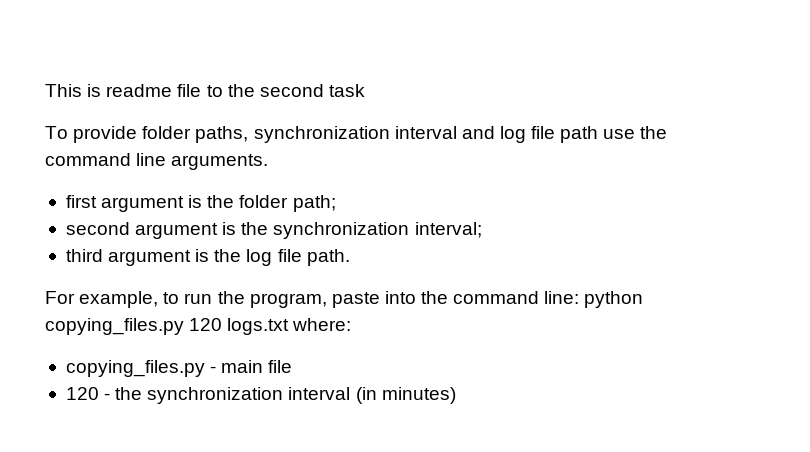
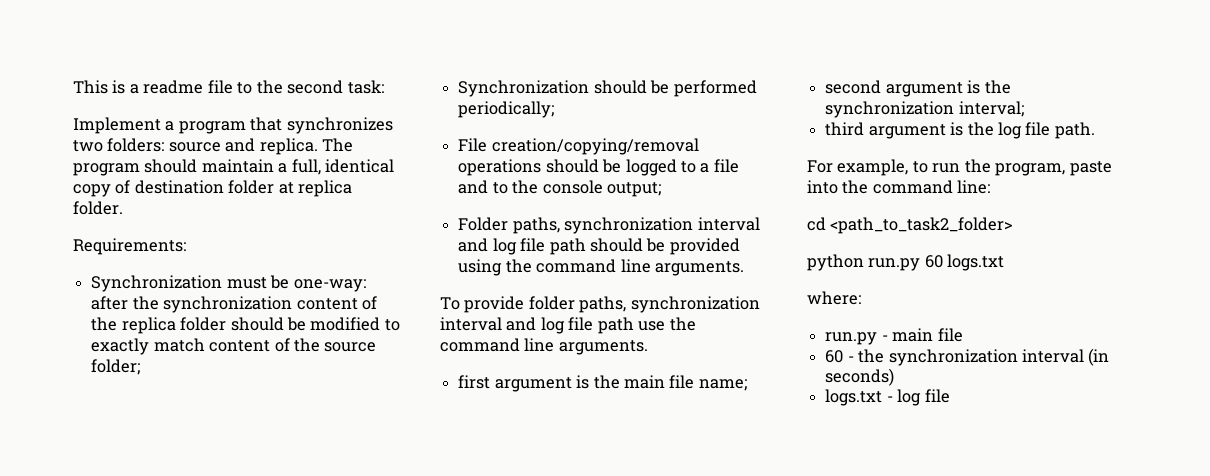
(102, 90) none -> [129,84,139,94] a
[328,84,365,97] task -> [347,80,384,94] [73,117,393,134] [73,138,354,155] [73,159,395,176] [73,180,353,197] [73,201,123,215] [73,238,186,255] [91,275,366,292] [91,296,377,313] [91,317,400,334] [91,338,377,355] [91,359,141,375] [458,80,757,97] [458,101,555,118] [458,138,699,155] [458,159,739,176] [458,180,661,197] [458,217,760,234] [458,238,740,255] [458,259,744,276] task: // Implement a program that synchronizes two folders: source and replica. The program should maintain a full, identical copy of destination folder at replica folder. // Requirements: // Synchronization must be one-way: after the synchronization content of the replica folder should be modified to exactly match content of the source folder; // Synchronization should be performed periodically; // File creation/copying/removal operations should be logged to a file and to the console output; // Folder paths, synchronization interval and log file path should be provided using the command line arguments.
[239,195,336,212] folder path; -> [623,375,747,391] main file name;
[584,291,644,308] [45,318,290,335] python copying_files.py 120 logs.txt -> [807,217,1014,234] [807,254,1005,271] // cd <path_to_task2_folder> // python run.py 60 logs.txt //
[65,360,205,377] copying_files.py -> [825,332,878,345] run.py
[65,387,99,400] 120 -> [825,350,844,363] 60
[381,387,456,404] minutes) -> [825,368,895,386] [825,389,950,406] seconds) // logs.txt - log file

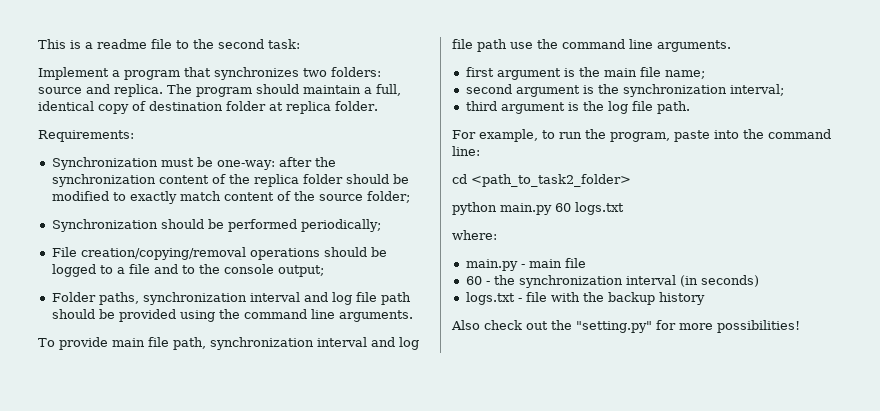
[528,296,627,313] folder paths, -> [112,337,206,350] main file path,
[868,258,921,271] run.py -> [500,203,552,215] main.py
[825,332,878,345] run.py -> [465,259,518,271] main.py
[897,389,950,406] log file -> [525,292,705,305] [451,320,800,333] file with the backup history // Also check out the "setting.py" for more possibilities!

